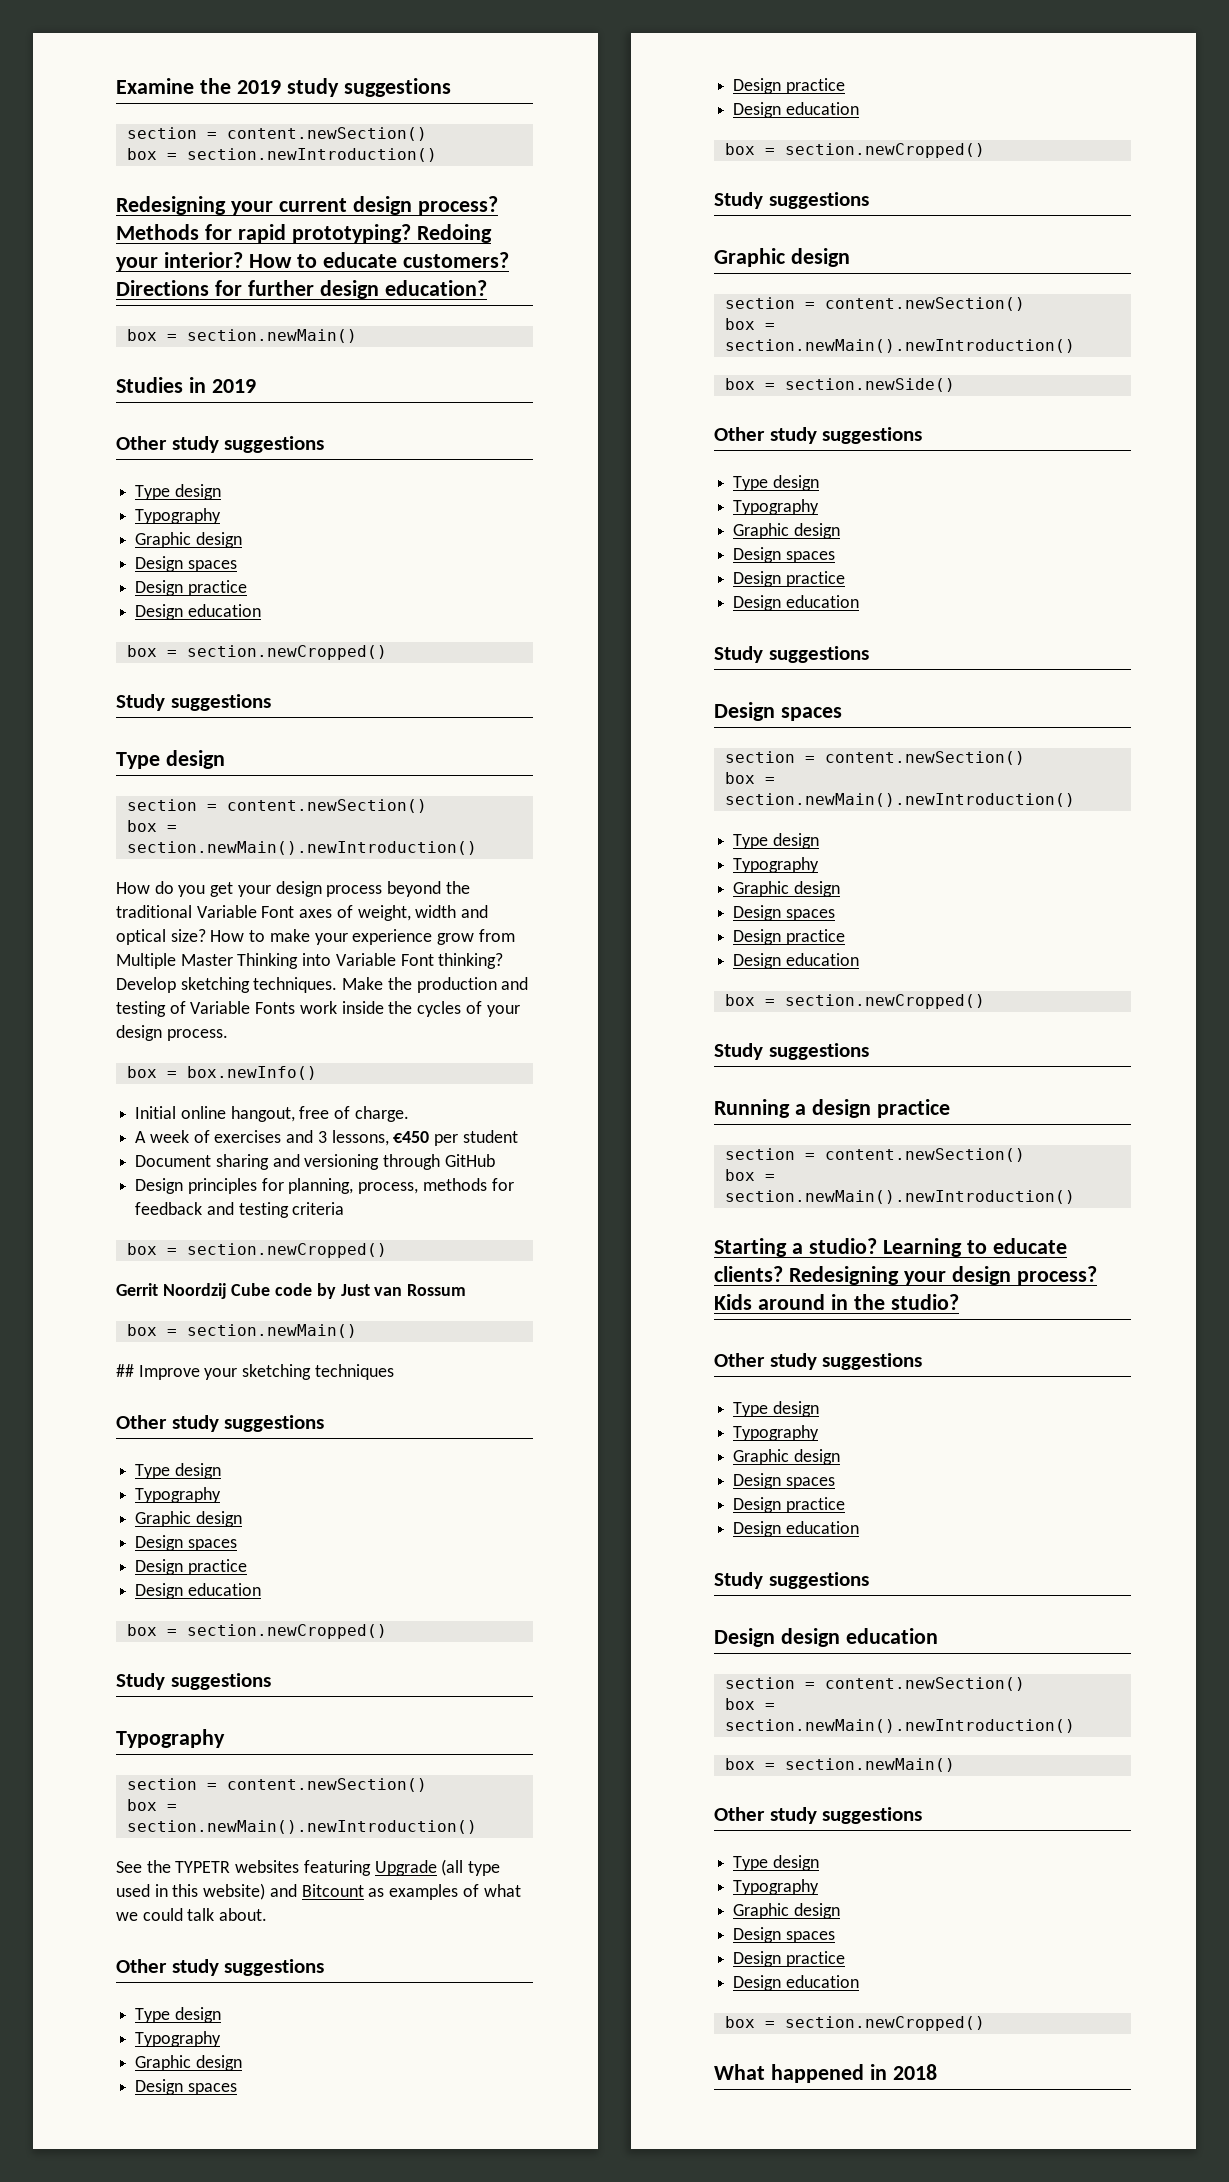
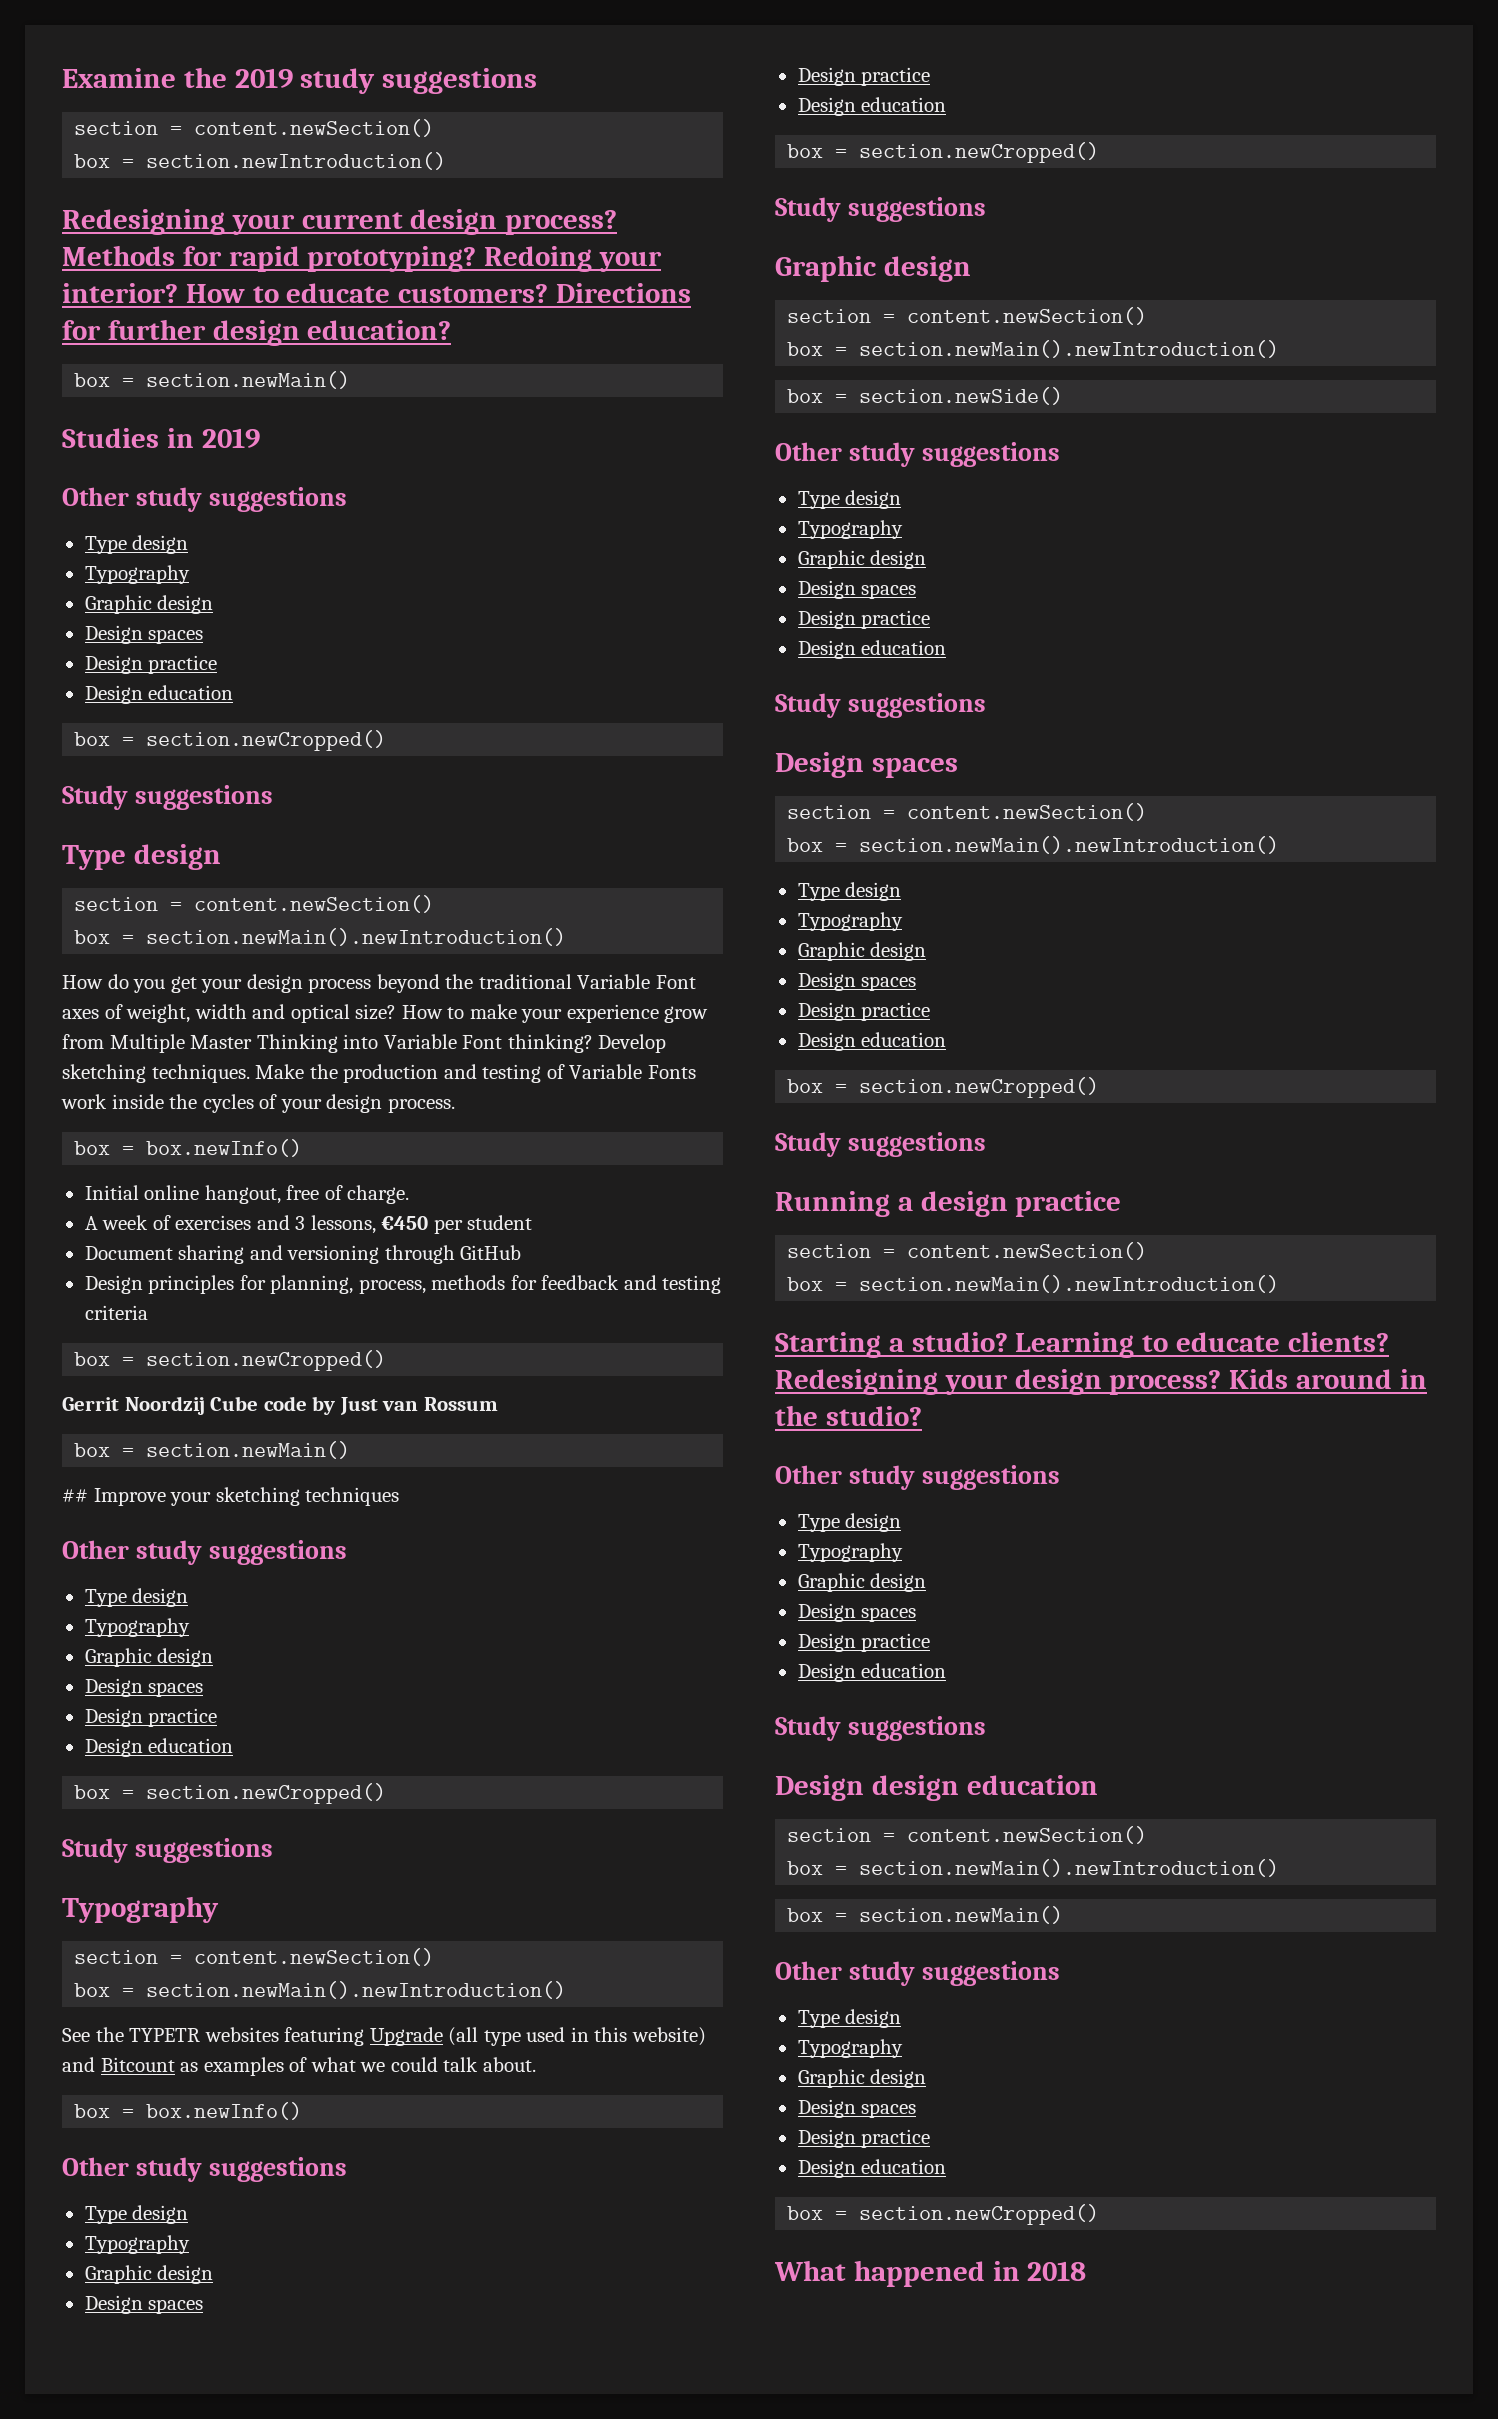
(268, 1914) none -> [74,2102,303,2120] // box = box.newInfo()

